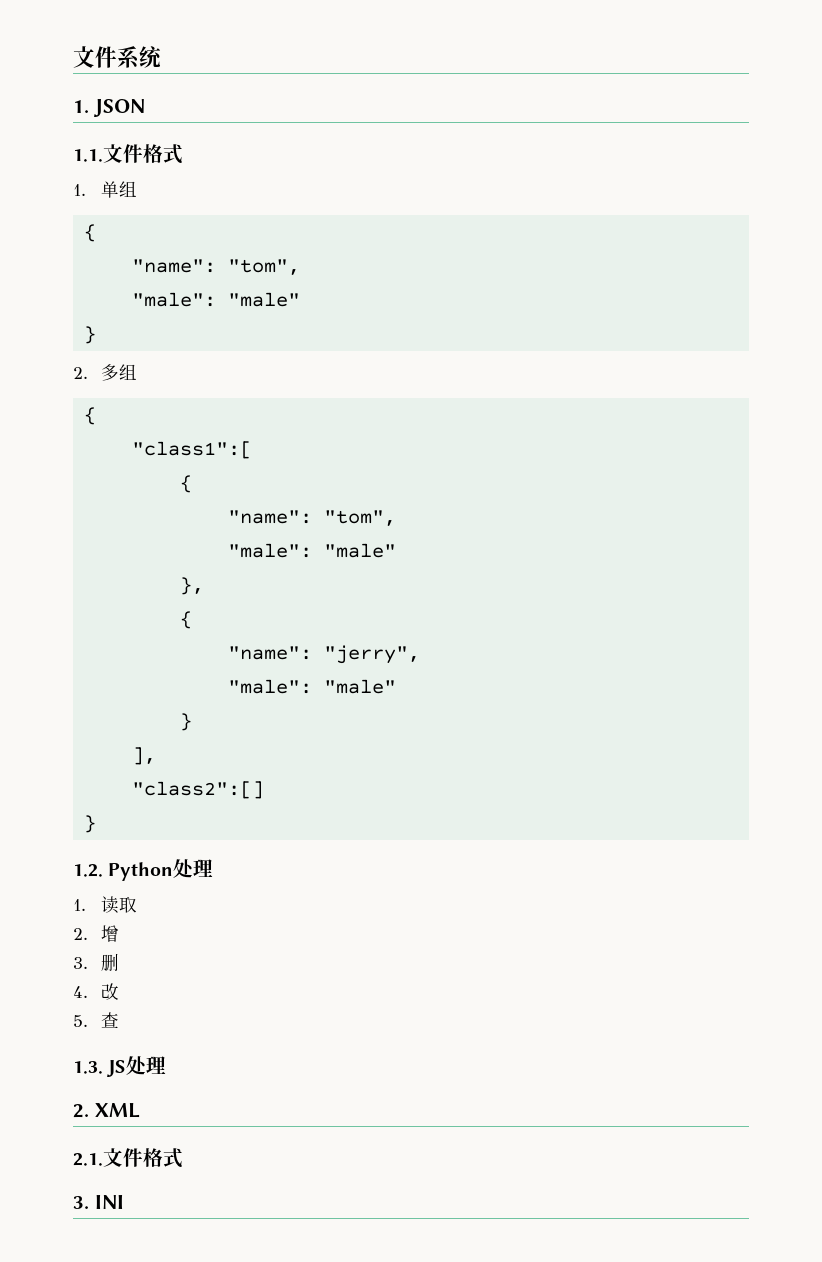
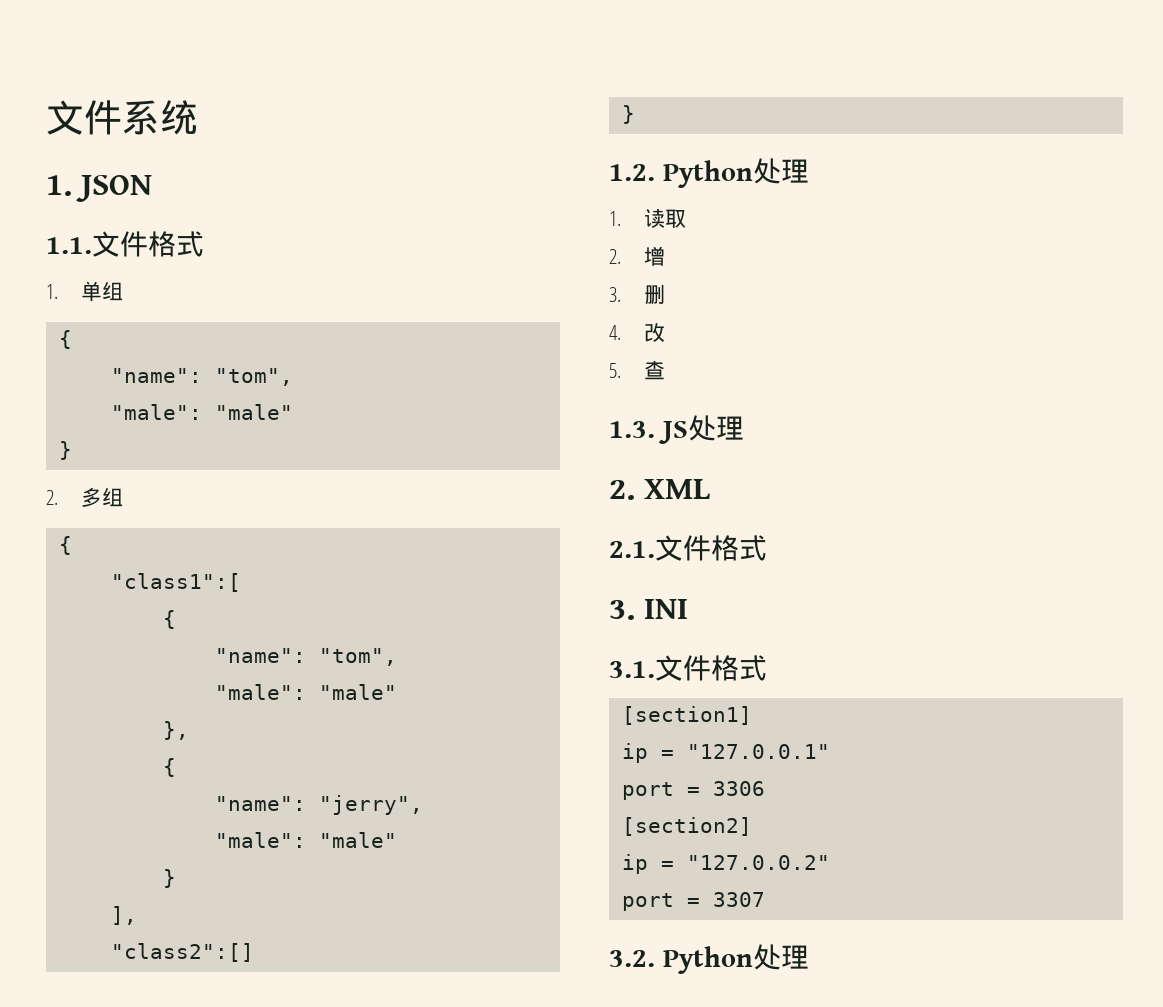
(124, 1202) none -> [609,655,767,681] [621,706,752,725] [621,743,830,763] [621,781,765,800] [621,817,752,836] [621,854,830,874] [621,892,765,911] [609,944,809,974] // 3.1.文件格式 // [section1] // ip = "127.0.0.1" // port = 3306 // [section2] // ip = "127.0.0.2" // port = 3307 // 3.2. Python处理

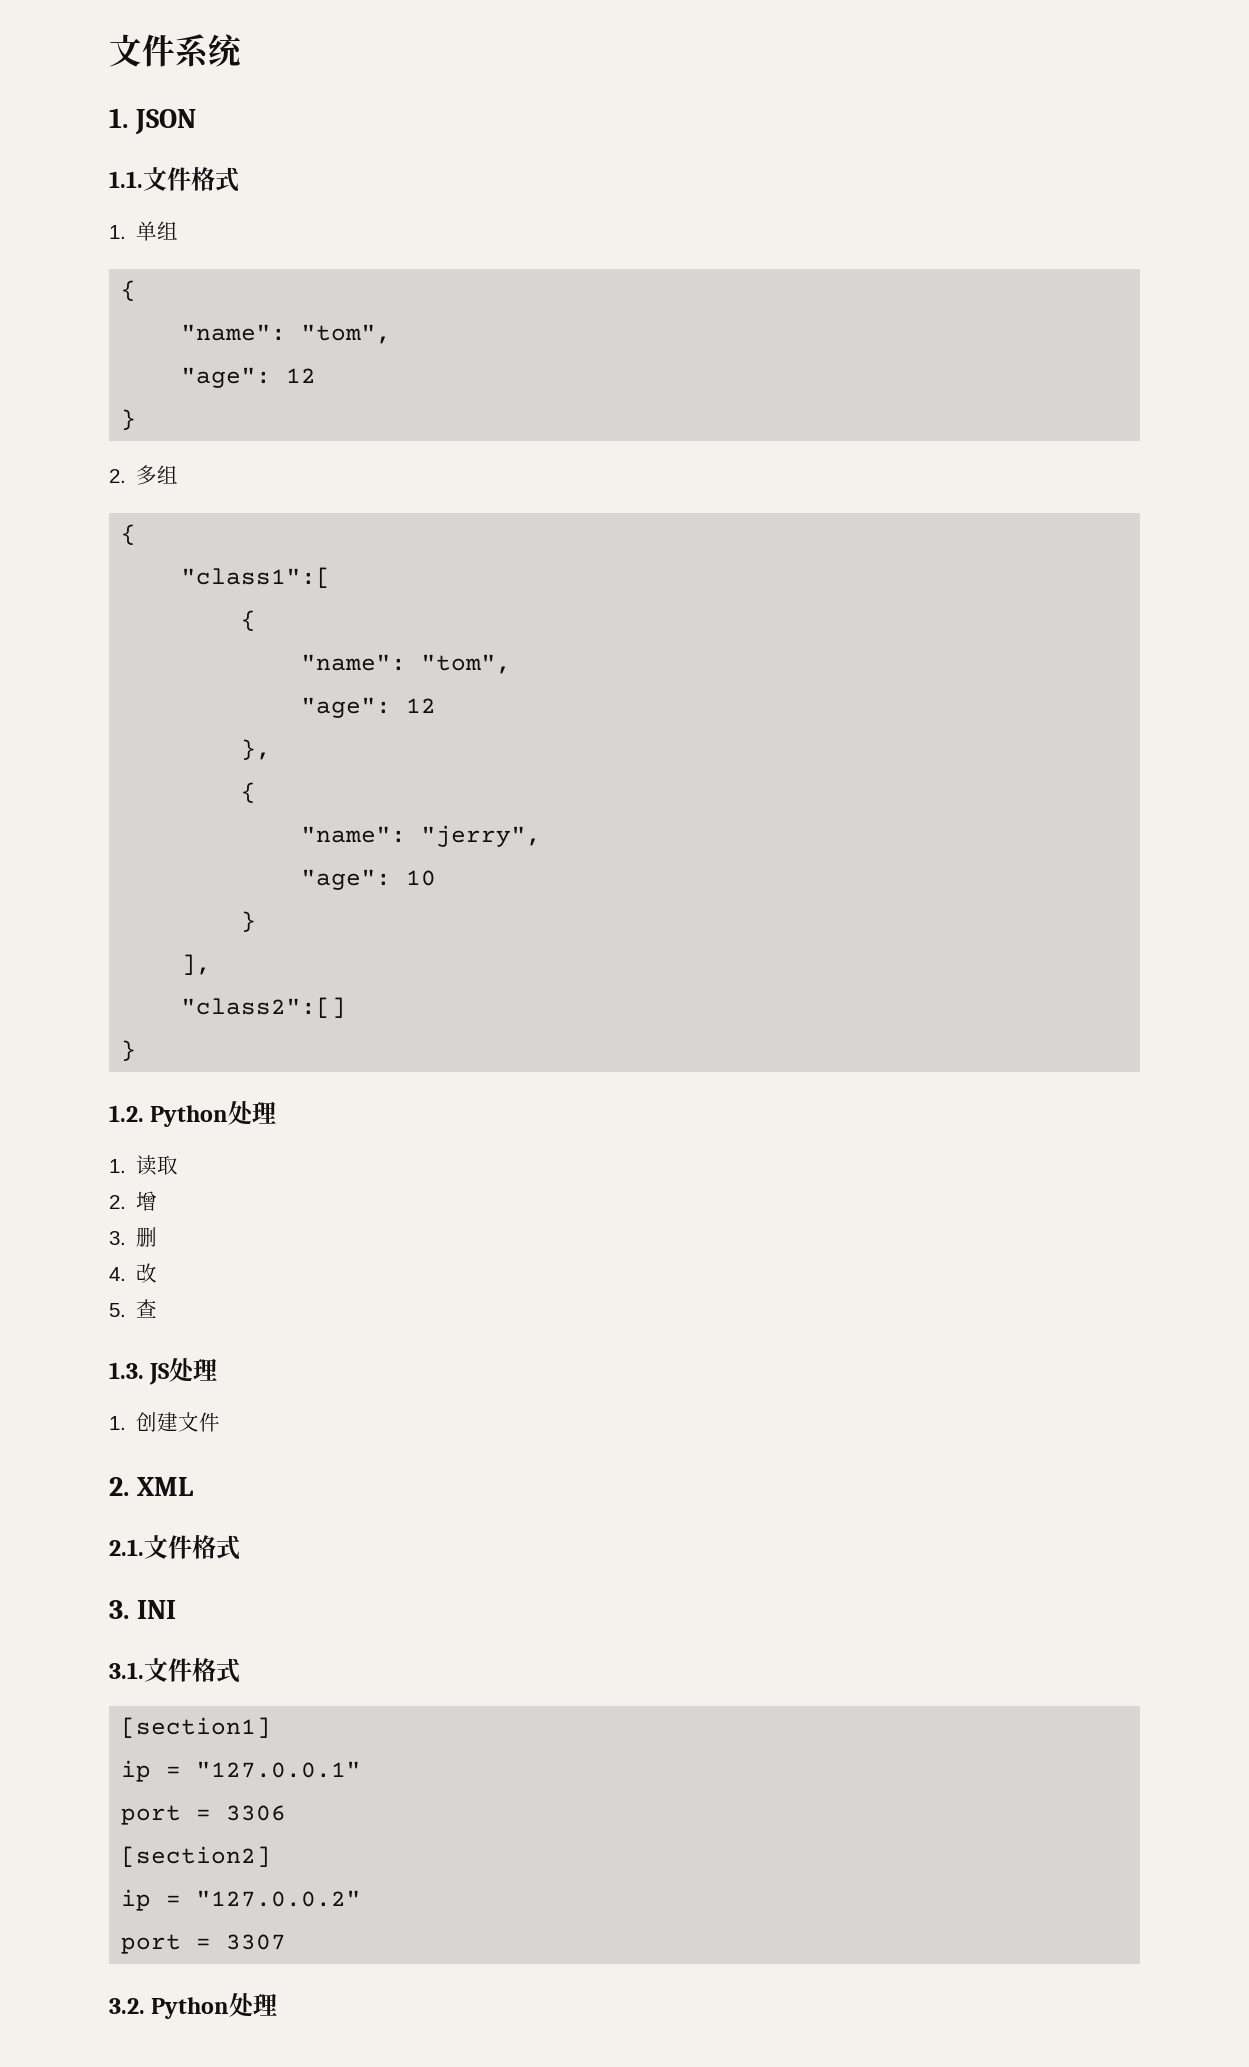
[110,404,293,420] "male": "male" -> [181,367,317,388] "age": 12
[214,684,397,700] "male": "male" -> [301,697,437,718] "age": 12
[214,832,397,848] "male": "male" -> [301,869,437,890] "age": 10
(744, 428) none -> [109,1412,221,1432] // 1.创建文件

